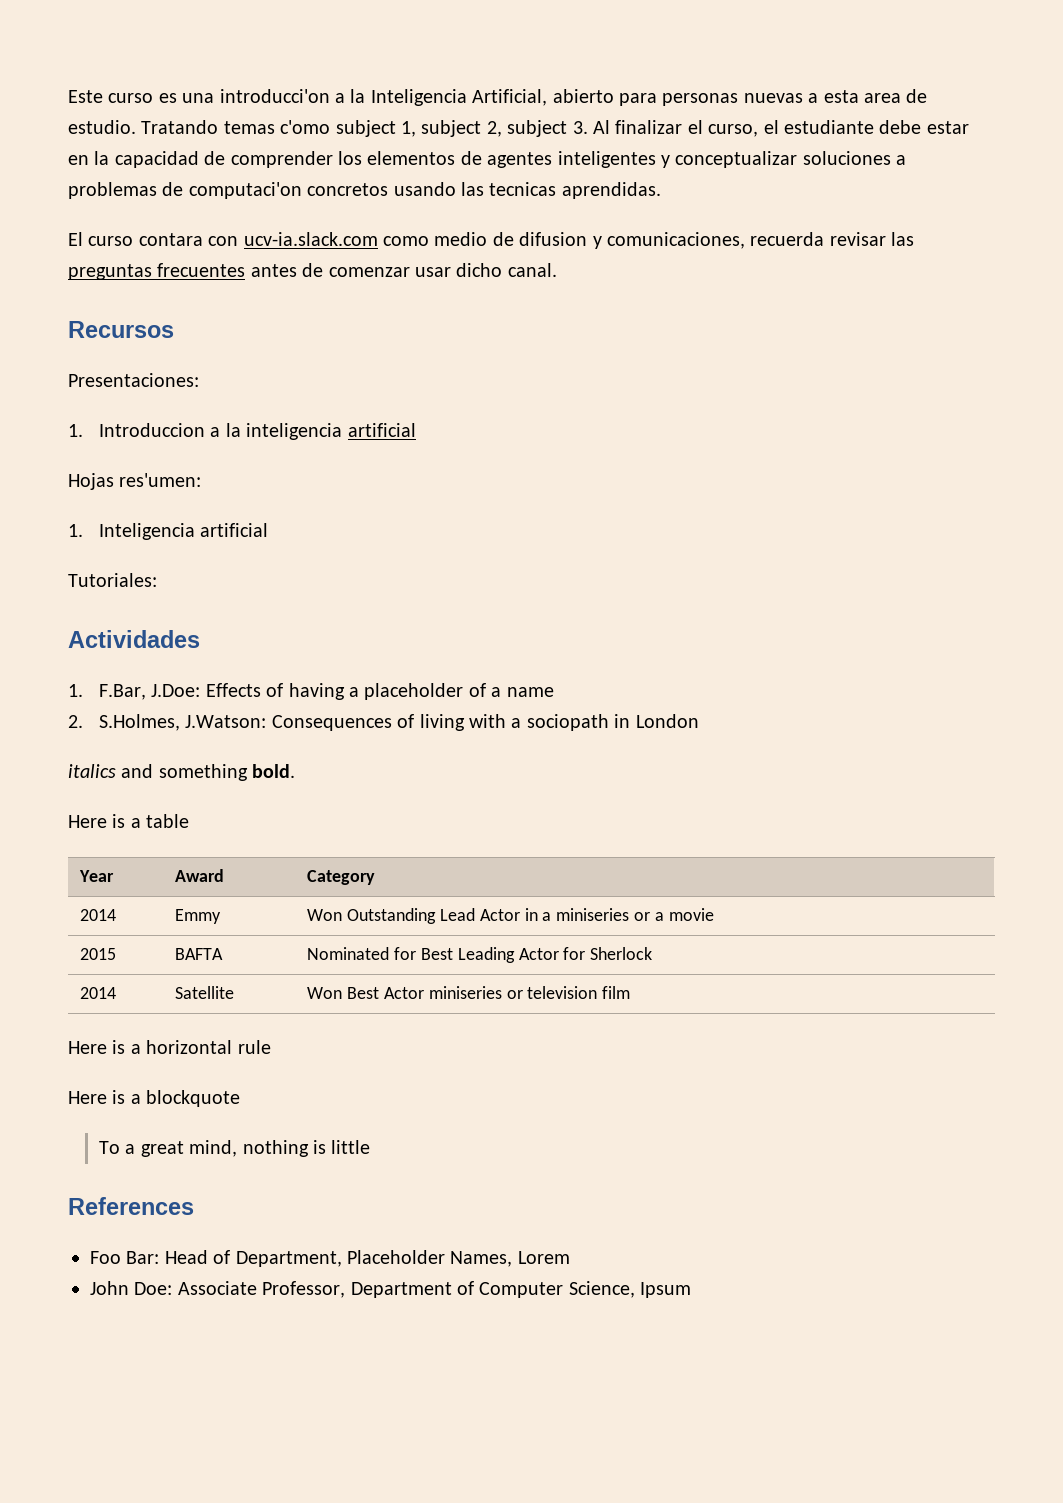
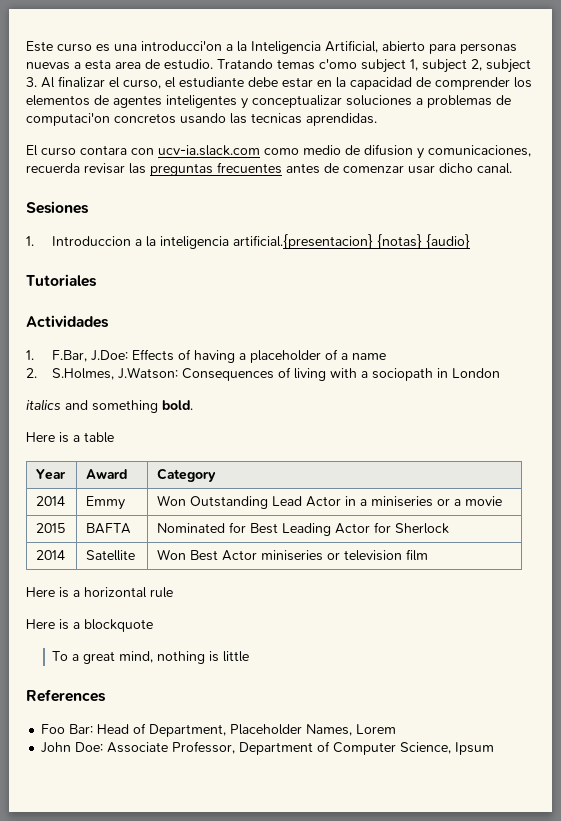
[68,321,174,338] [68,373,199,387] Recursos // Presentaciones: -> [26,201,89,214] Sesiones
[347,423,416,437] [68,473,202,490] [68,523,269,540] [68,573,157,587] artificial // Hojas res'umen: // 1. Inteligencia artificial // Tutoriales: -> [233,234,471,249] [26,274,97,287] artificial.{presentacion} {notas} {audio} // Tutoriales

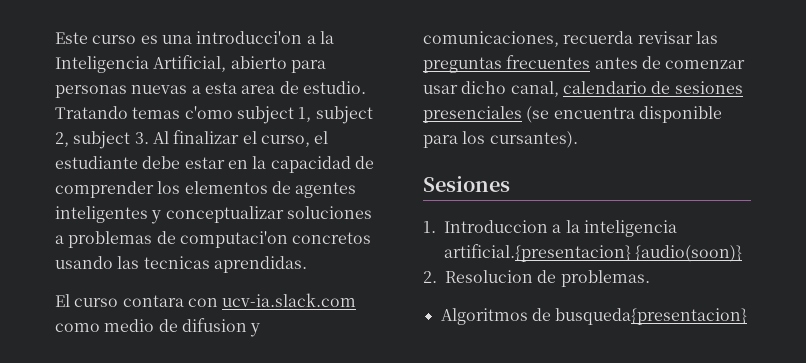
[477,163,512,174] canal. -> [510,81,743,97] [423,106,722,123] [423,131,578,148] canal, calendario de sesiones presenciales (se encuentra disponible para los cursantes).
[377,234,471,249] [26,274,97,287] [26,315,109,328] [26,349,387,363] [26,367,501,381] [26,399,193,413] [26,432,114,443] [36,469,67,480] [86,469,128,479] [157,468,217,482] [36,496,66,506] [86,496,126,510] [157,495,503,509] [36,523,66,533] [86,523,132,534] [157,522,450,536] [36,550,66,560] [86,550,136,561] [157,549,429,561] [26,587,173,598] [26,619,153,632] [52,651,250,664] [26,689,106,702] [41,723,397,737] [41,741,495,755] {notas} {audio} // Tutoriales // Actividades // 1. F.Bar, J.Doe: Effects of having a placeholder of a name // 2. S.Holmes, J.Watson: Consequences of living with a sociopath in London // italics and something bold. // Here is a table // Year | Award | Category // 2014 | Emmy | Won Outstanding Lead Actor in a miniseries or a movie // 2015 | BAFTA | Nominated for Best Leading Actor for Sherlock // 2014 | Satellite | Won Best Actor miniseries or television film // Here is a horizontal rule // Here is a blockquote // To a great mind, nothing is little // References // Foo Bar: Head of Department, Placeholder Names, Lorem // John Doe: Associate Professor, Department of Computer Science, Ipsum -> [635,245,743,262] [423,270,650,287] [440,308,748,325] {audio(soon)} // 2. Resolucion de problemas. // Algoritmos de busqueda{presentacion}

